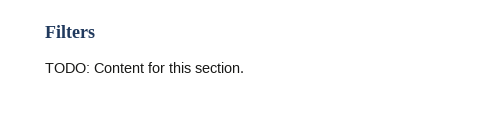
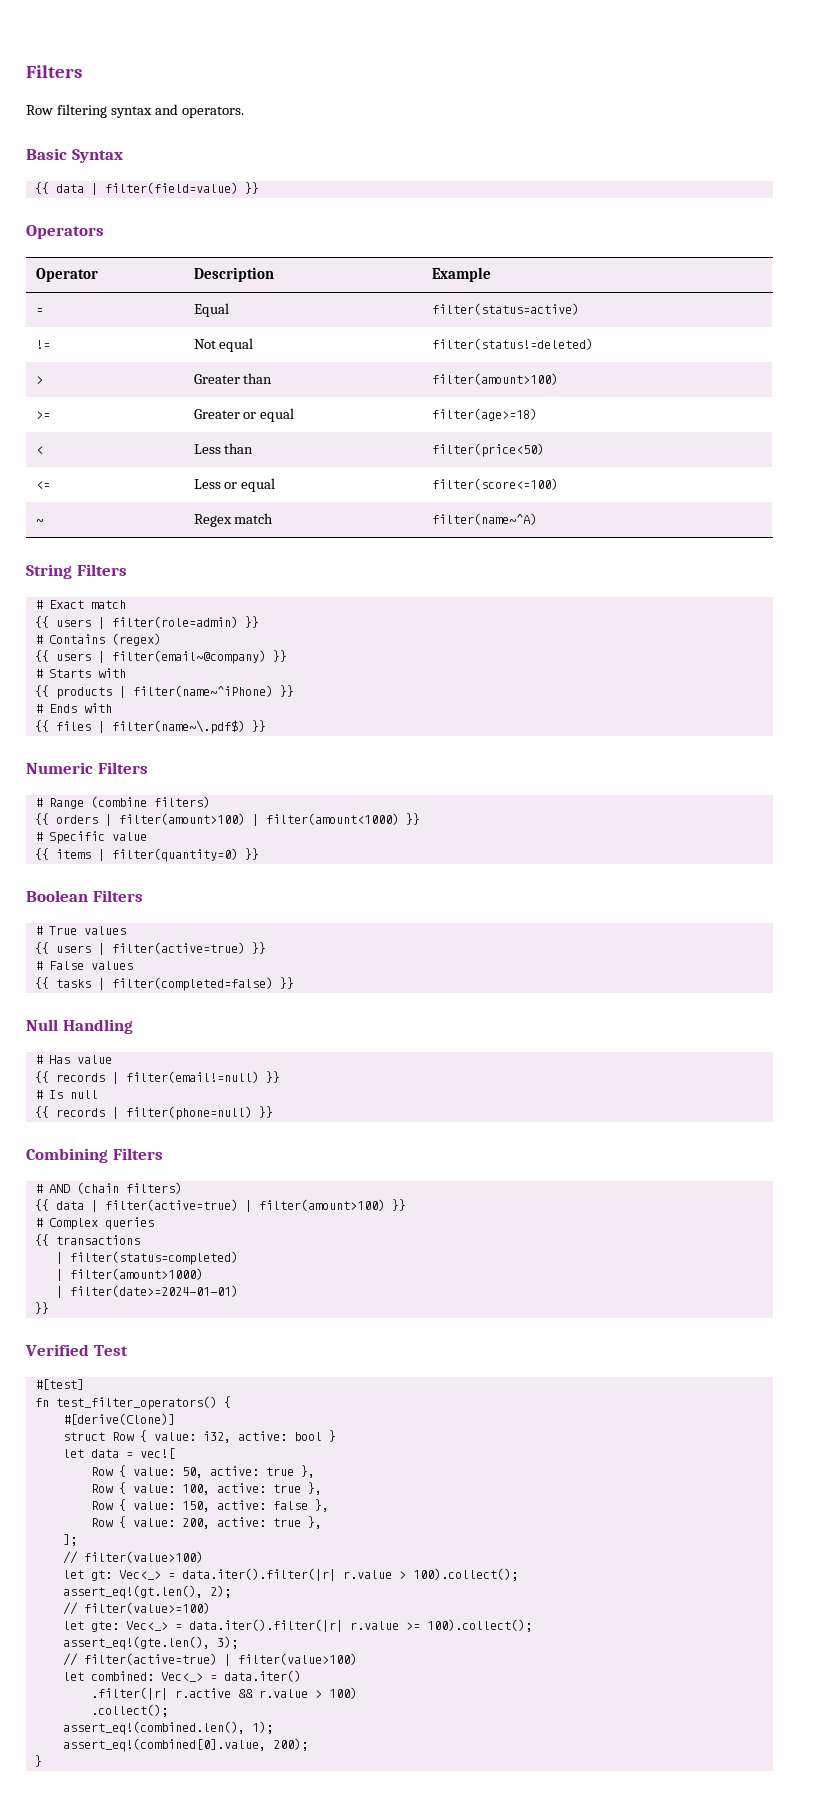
[45,25,95,38] [45,62,244,73] Filters // TODO: Content for this section. -> [26,65,82,78] [26,104,244,118] [26,148,123,163] [34,182,259,195] [26,225,104,239] [35,268,98,282] [193,267,274,282] [431,267,491,282] [35,308,43,314] [193,303,229,317] [431,303,579,315] [35,340,50,349] [193,338,254,352] [431,338,593,350] [35,376,43,384] [193,373,273,384] [431,373,558,385] [35,411,50,419] [193,408,295,422] [431,408,537,421] [35,446,43,454] [193,443,254,454] [431,443,544,457] [35,481,50,489] [193,478,276,492] [431,478,558,490] [35,519,43,524] [193,513,274,527] [431,513,537,525] [26,564,127,579] [34,600,126,609] [34,616,259,629] [34,633,161,646] [34,650,287,664] [34,668,126,678] [34,685,294,699] [34,703,112,713] [34,720,266,734] [26,762,148,774] [34,796,210,809] [34,813,420,826] [34,831,147,844] [34,848,259,862] [26,890,143,902] [34,926,126,935] [34,942,266,955] [34,961,133,970] [34,977,294,991] [26,1019,133,1034] [34,1055,112,1064] [34,1071,280,1084] [34,1090,98,1099] [34,1106,273,1120] [26,1148,163,1163] [34,1182,182,1194] [34,1199,406,1212] [34,1217,154,1230] [34,1234,140,1246] [55,1251,238,1265] [55,1268,203,1281] [55,1285,238,1298] [34,1302,49,1314] [25,1344,128,1356] [34,1379,84,1390] [34,1396,231,1410] [62,1413,175,1425] [62,1430,336,1443] [62,1448,175,1459] [90,1465,315,1478] [90,1482,322,1495] [90,1499,329,1512] [90,1516,322,1529] [62,1534,77,1546] [62,1551,203,1564] [62,1568,518,1581] [62,1585,231,1599] [62,1602,210,1615] [62,1619,532,1632] [62,1636,238,1650] [62,1653,357,1666] [62,1670,301,1682] [90,1687,357,1700] [90,1704,168,1717] [62,1721,273,1735] [62,1738,308,1752] [34,1755,42,1767] Filters // Row filtering syntax and operators. // Basic Syntax // {{ data | filter(field=value) }} // Operators // Operator | Description | Example // = | Equal | filter(status=active) // != | Not equal | filter(status!=deleted) // > | Greater than | filter(amount>100) // >= | Greater or equal | filter(age>=18) // < | Less than | filter(price<50) // <= | Less or equal | filter(score<=100) // ~ | Regex match | filter(name~^A) // String Filters // # Exact match // {{ users | filter(role=admin) }} // # Contains (regex) // {{ users | filter(email~@company) }} // # Starts with // {{ products | filter(name~^iPhone) }} // # Ends with // {{ files | filter(name~\.pdf$) }} // Numeric Filters // # Range (combine filters) // {{ orders | filter(amount>100) | filter(amount<1000) }} // # Specific value // {{ items | filter(quantity=0) }} // Boolean Filters // # True values // {{ users | filter(active=true) }} // # False values // {{ tasks | filter(completed=false) }} // Null Handling // # Has value // {{ records | filter(email!=null) }} // # Is null // {{ records | filter(phone=null) }} // Combining Filters // # AND (chain filters) // {{ data | filter(active=true) | filter(amount>100) }} // # Complex queries // {{ transactions // | filter(status=completed) // | filter(amount>1000) // | filter(date>=2024-01-01) // }} // Verified Test // #[test] // fn test_filter_operators() { // #[derive(Clone)] // struct Row { value: i32, active: bool } // let data = vec![ // Row { value: 50, active: true }, // Row { value: 100, active: true }, // Row { value: 150, active: false }, // Row { value: 200, active: true }, // ]; // // filter(value>100) // let gt: Vec<_> = data.iter().filter(|r| r.value > 100).collect(); // assert_eq!(gt.len(), 2); // // filter(value>=100) // let gte: Vec<_> = data.iter().filter(|r| r.value >= 100).collect(); // assert_eq!(gte.len(), 3); // // filter(active=true) | filter(value>100) // let combined: Vec<_> = data.iter() // .filter(|r| r.active && r.value > 100) // .collect(); // assert_eq!(combined.len(), 1); // assert_eq!(combined[0].value, 200); // }

